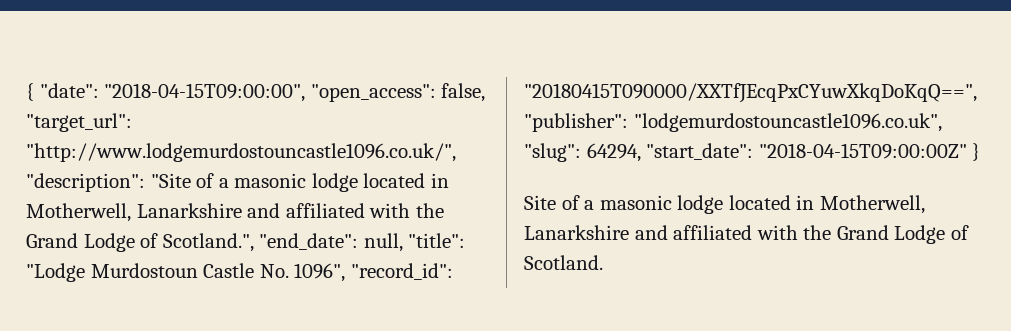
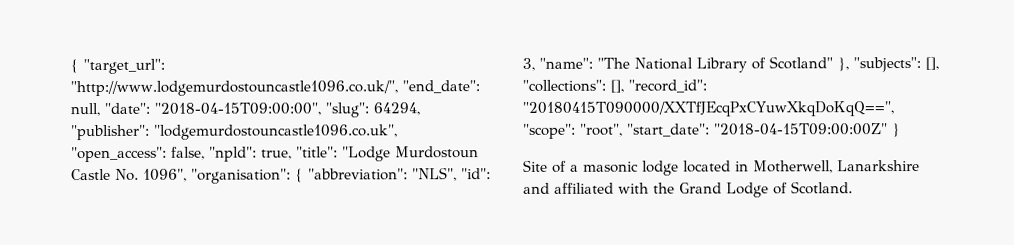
[26,83,486,102] [26,113,132,132] [26,143,456,162] [26,173,449,192] [26,203,444,222] [26,233,403,252] { "date": "2018-04-15T09:00:00", "open_access": false, "target_url": "http://www.lodgemurdostouncastle1096.co.uk/", "description": "Site of a masonic lodge located in Motherwell, Lanarkshire and affiliated with the Grand Lodge of Scotland.", "end_date": null, -> [70,58,165,75] [70,80,480,97] [70,102,420,118] [71,124,398,141] [71,146,292,163] { "target_url": "http://www.lodgemurdostouncastle1096.co.uk/", "end_date": null, "date": "2018-04-15T09:00:00", "slug": 64294, "publisher": "lodgemurdostouncastle1096.co.uk", "open_access": false, "npld": true,
[350,263,453,280] [524,83,977,103] [524,113,942,132] [524,143,641,162] "record_id": "20180415T090000/XXTfJEcqPxCYuwXkqDoKqQ==", "publisher": "lodgemurdostouncastle1096.co.uk", "slug": 64294, -> [191,167,491,184] [522,56,939,73] [522,79,707,93] [522,101,894,117] [523,123,623,139] "organisation": { "abbreviation": "NLS", "id": 3, "name": "The National Library of Scotland" }, "subjects": [], "collections": [], "record_id": "20180415T090000/XXTfJEcqPxCYuwXkqDoKqQ==", "scope": "root",

